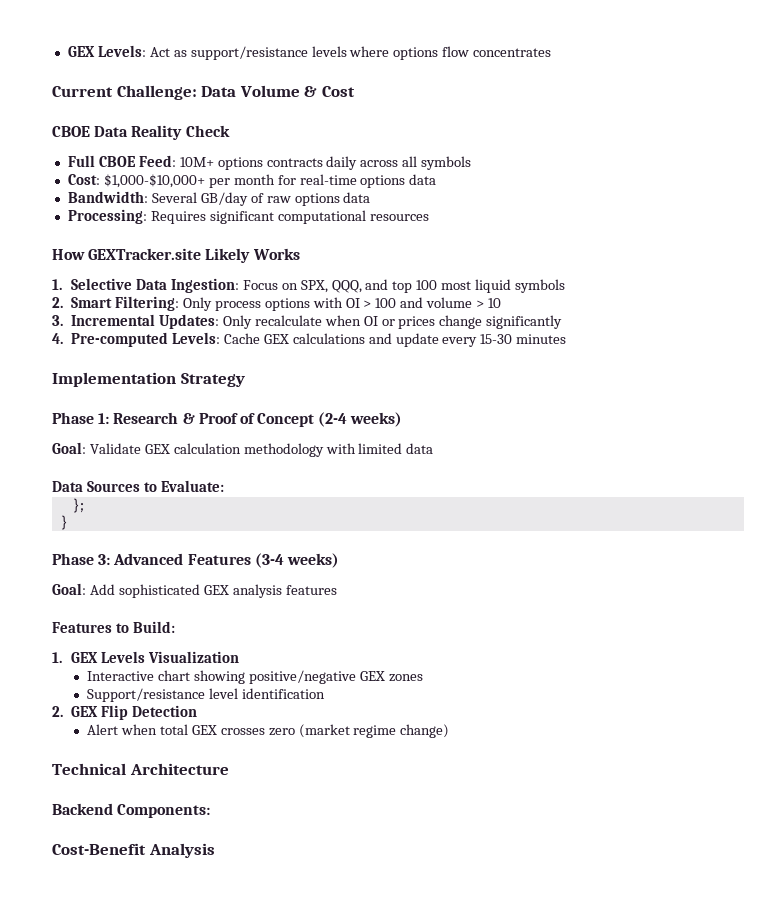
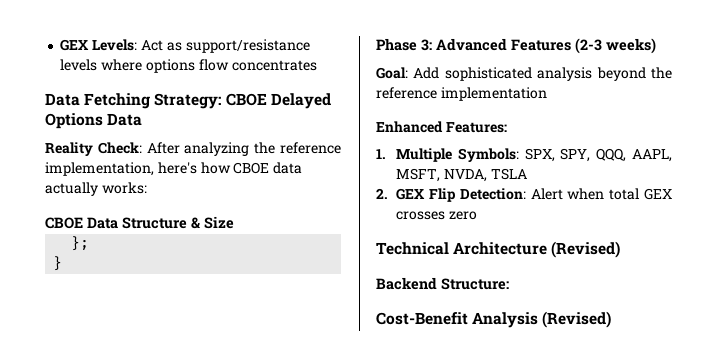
[52,85,355,100] [52,125,230,140] [67,155,472,170] [67,174,437,188] [67,191,371,206] [67,209,429,224] [52,248,300,263] [52,278,566,293] [52,296,502,311] [52,314,563,329] [52,332,567,347] [52,372,245,387] [52,412,403,427] [52,442,434,457] [52,480,224,492] Current Challenge: Data Volume & Cost // CBOE Data Reality Check // Full CBOE Feed: 10M+ options contracts daily across all symbols // Cost: $1,000-$10,000+ per month for real-time options data // Bandwidth: Several GB/day of raw options data // Processing: Requires significant computational resources // How GEXTracker.site Likely Works // 1. Selective Data Ingestion: Focus on SPX, QQQ, and top 100 most liquid symbols // 2. Smart Filtering: Only process options with OI > 100 and volume > 10 // 3. Incremental Updates: Only recalculate when OI or prices change significantly // 4. Pre-computed Levels: Cache GEX calculations and update every 15-30 minutes // Implementation Strategy // Phase 1: Research & Proof of Concept (2-4 weeks) // Goal: Validate GEX calculation methodology with limited data // Data Sources to Evaluate: -> [45,93,331,109] [45,113,143,129] [45,142,342,156] [45,162,303,176] [45,182,147,196] [45,216,234,229] Data Fetching Strategy: CBOE Delayed Options Data // Reality Check: After analyzing the reference implementation, here's how CBOE data actually works: // CBOE Data Structure & Size
[254,553,284,568] (3-4 -> [575,38,602,54] (2-3
[203,584,337,598] [52,621,175,633] [52,651,239,663] [87,670,423,684] [87,688,325,702] GEX analysis features // Features to Build: // 1. GEX Levels Visualization // Interactive chart showing positive/negative GEX zones // Support/resistance level identification -> [537,67,672,81] [376,87,547,101] [376,121,507,133] [376,148,672,162] [396,168,527,182] analysis beyond the reference implementation // Enhanced Features: // 1. Multiple Symbols: SPX, SPY, QQQ, AAPL, MSFT, NVDA, TSLA
[131,705,197,717] Detection // -> [459,188,526,200] Detection:
[298,724,450,738] (market regime change) -> (477, 215) none
(229, 769) none -> [551,241,621,258] (Revised)
[117,804,211,818] Components: -> [441,278,509,290] Structure:
(215, 850) none -> [542,311,612,328] (Revised)

